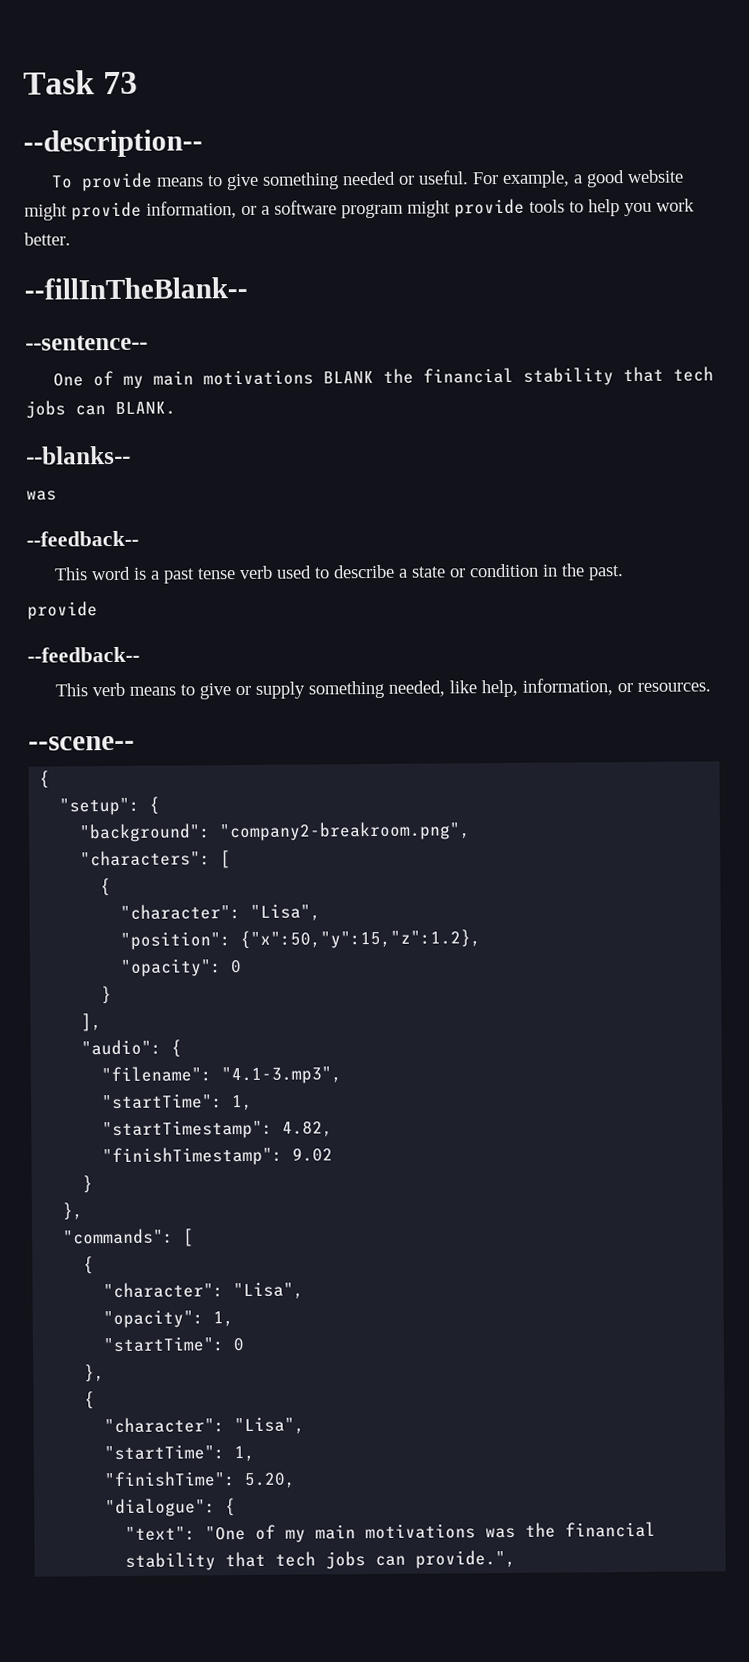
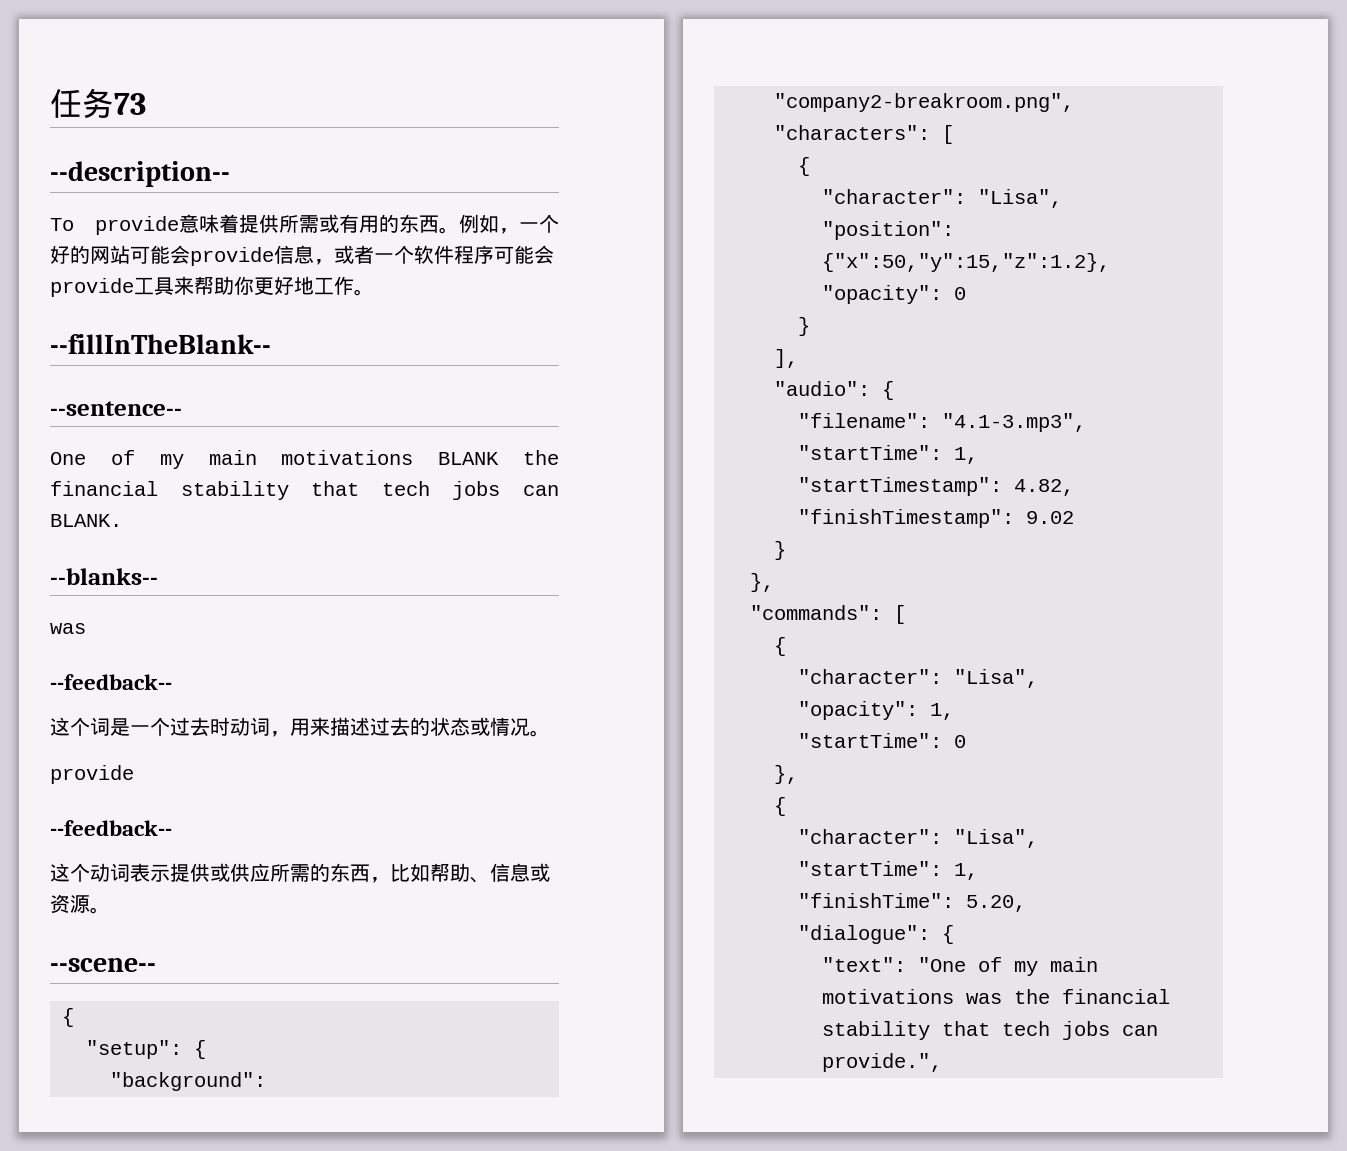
[23,70,95,95] Task -> [50,88,114,118] 任务
[156,169,685,191] [24,198,695,221] [24,232,71,246] means to give something needed or useful. For example, a good website might provide information, or a software program might provide tools to help you work better. -> [179,214,559,234] [50,245,554,266] [50,276,374,297] 意味着提供所需或有用的东西。例如，一个好的网站可能会provide信息，或者一个软件程序可能会provide工具来帮助你更好地工作。
[54,563,625,584] [27,601,98,620] [27,646,140,663] [55,678,712,700] This word is a past tense verb used to describe a state or condition in the past. // provide // --feedback-- // This verb means to give or supply something needed, like help, information, or resources. -> [50,717,550,737] [50,765,134,784] [50,820,172,836] [50,863,550,883] [50,894,110,914] 这个词是一个过去时动词，用来描述过去的状态或情况。 // provide // --feedback-- // 这个动词表示提供或供应所需的东西，比如帮助、信息或资源。

